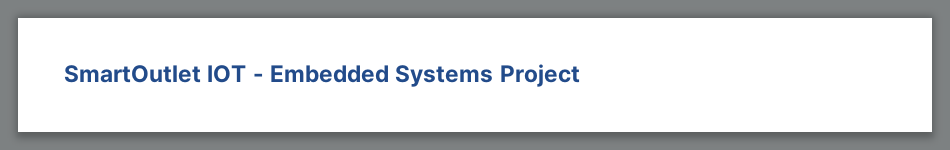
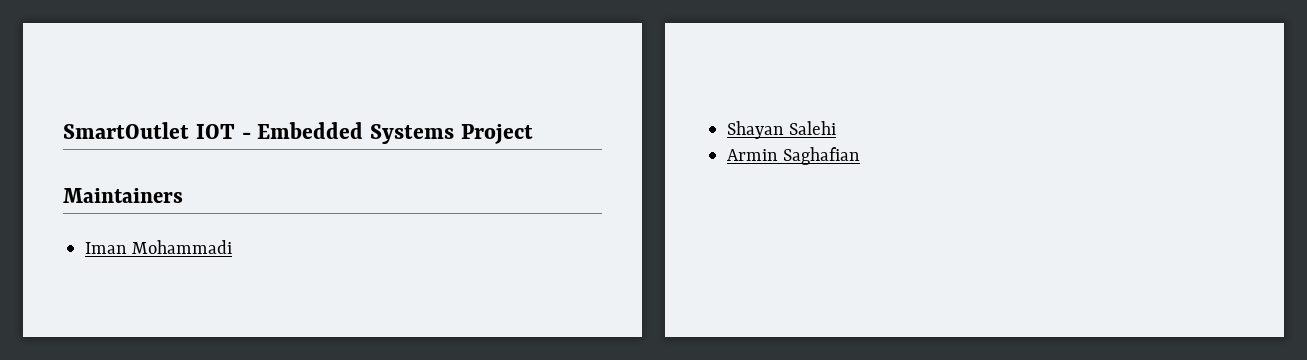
(580, 75) none -> [63,188,183,203] [85,240,233,254] [727,121,837,139] [727,147,861,165] // Maintainers // Iman Mohammadi // Shayan Salehi // Armin Saghafian

